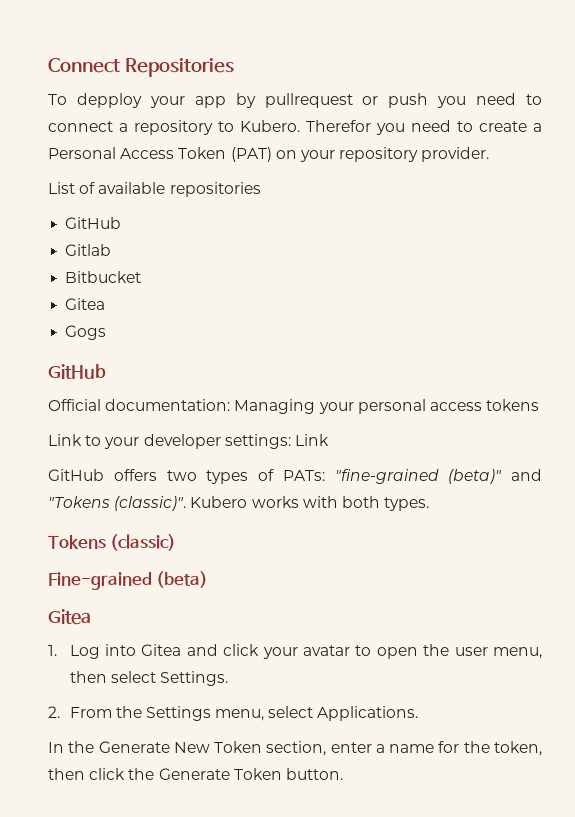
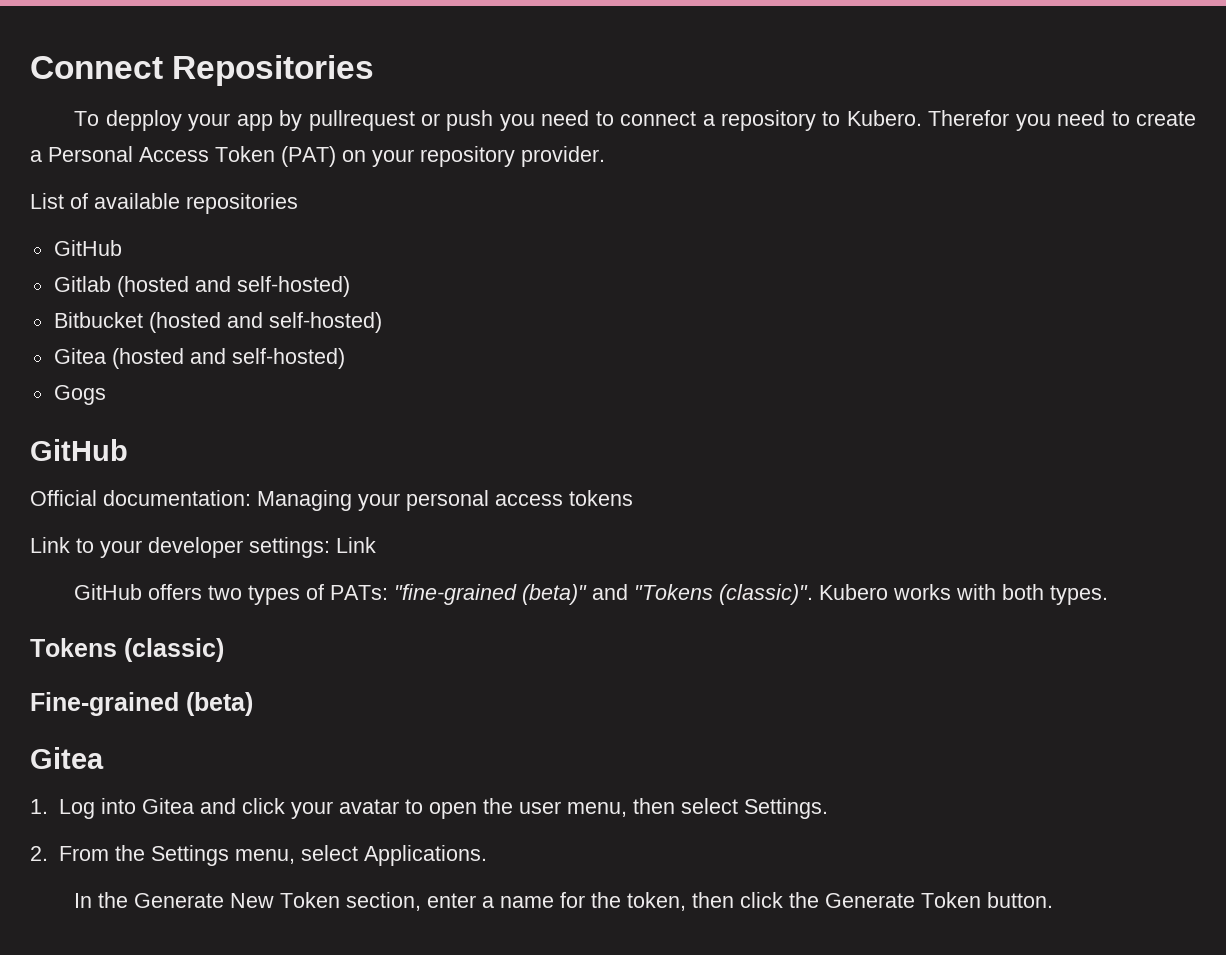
[65,271,142,283] [65,298,106,310] // Bitbucket // Gitea -> [116,276,350,297] [53,312,382,333] [53,348,345,369] (hosted and self-hosted) // Bitbucket (hosted and self-hosted) // Gitea (hosted and self-hosted)

